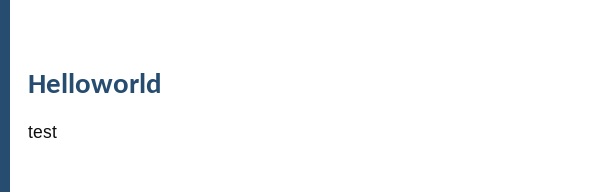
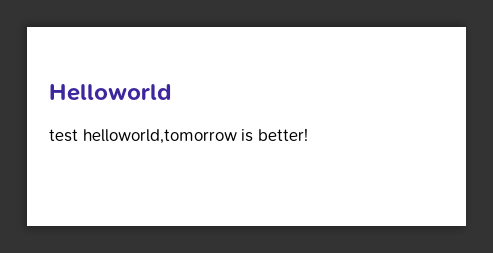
(57, 132) none -> [82,128,308,144] helloworld,tomorrow is better!

